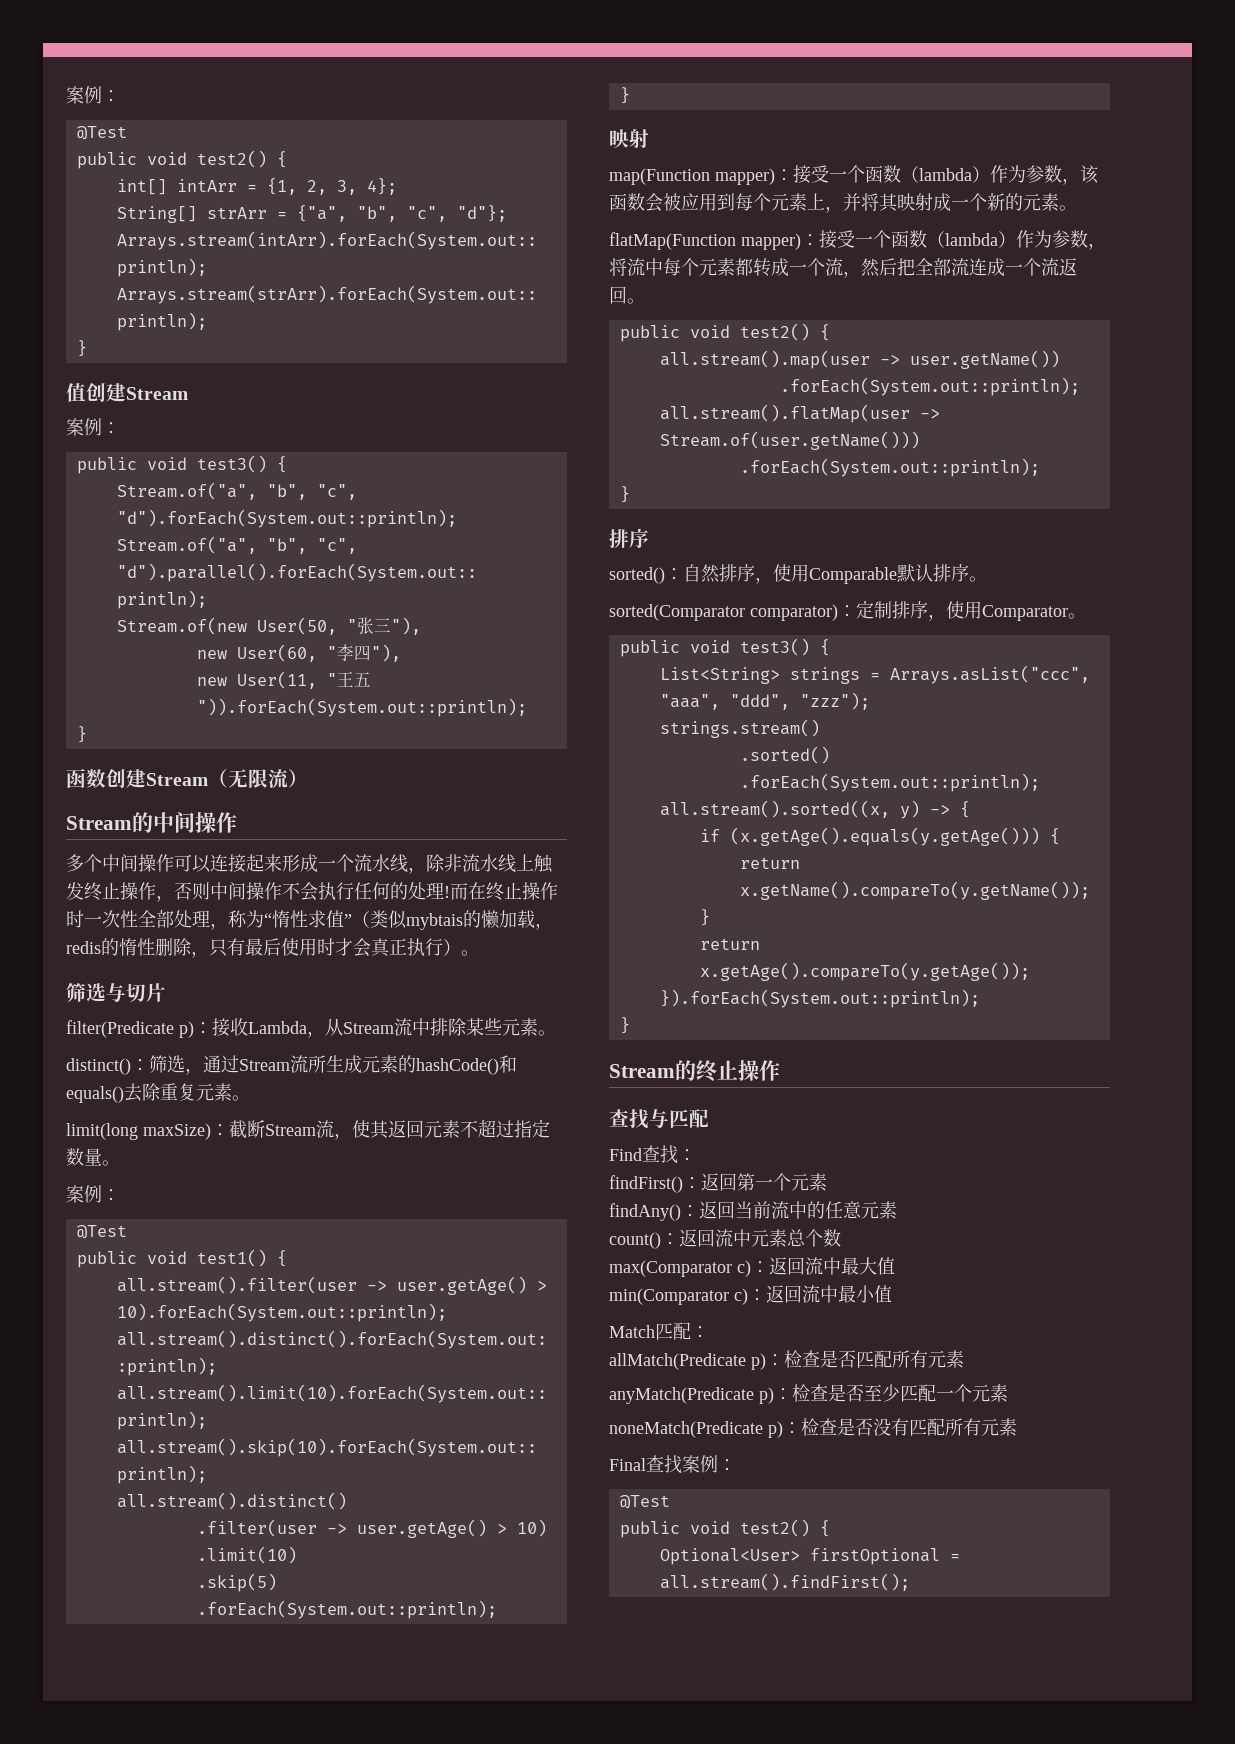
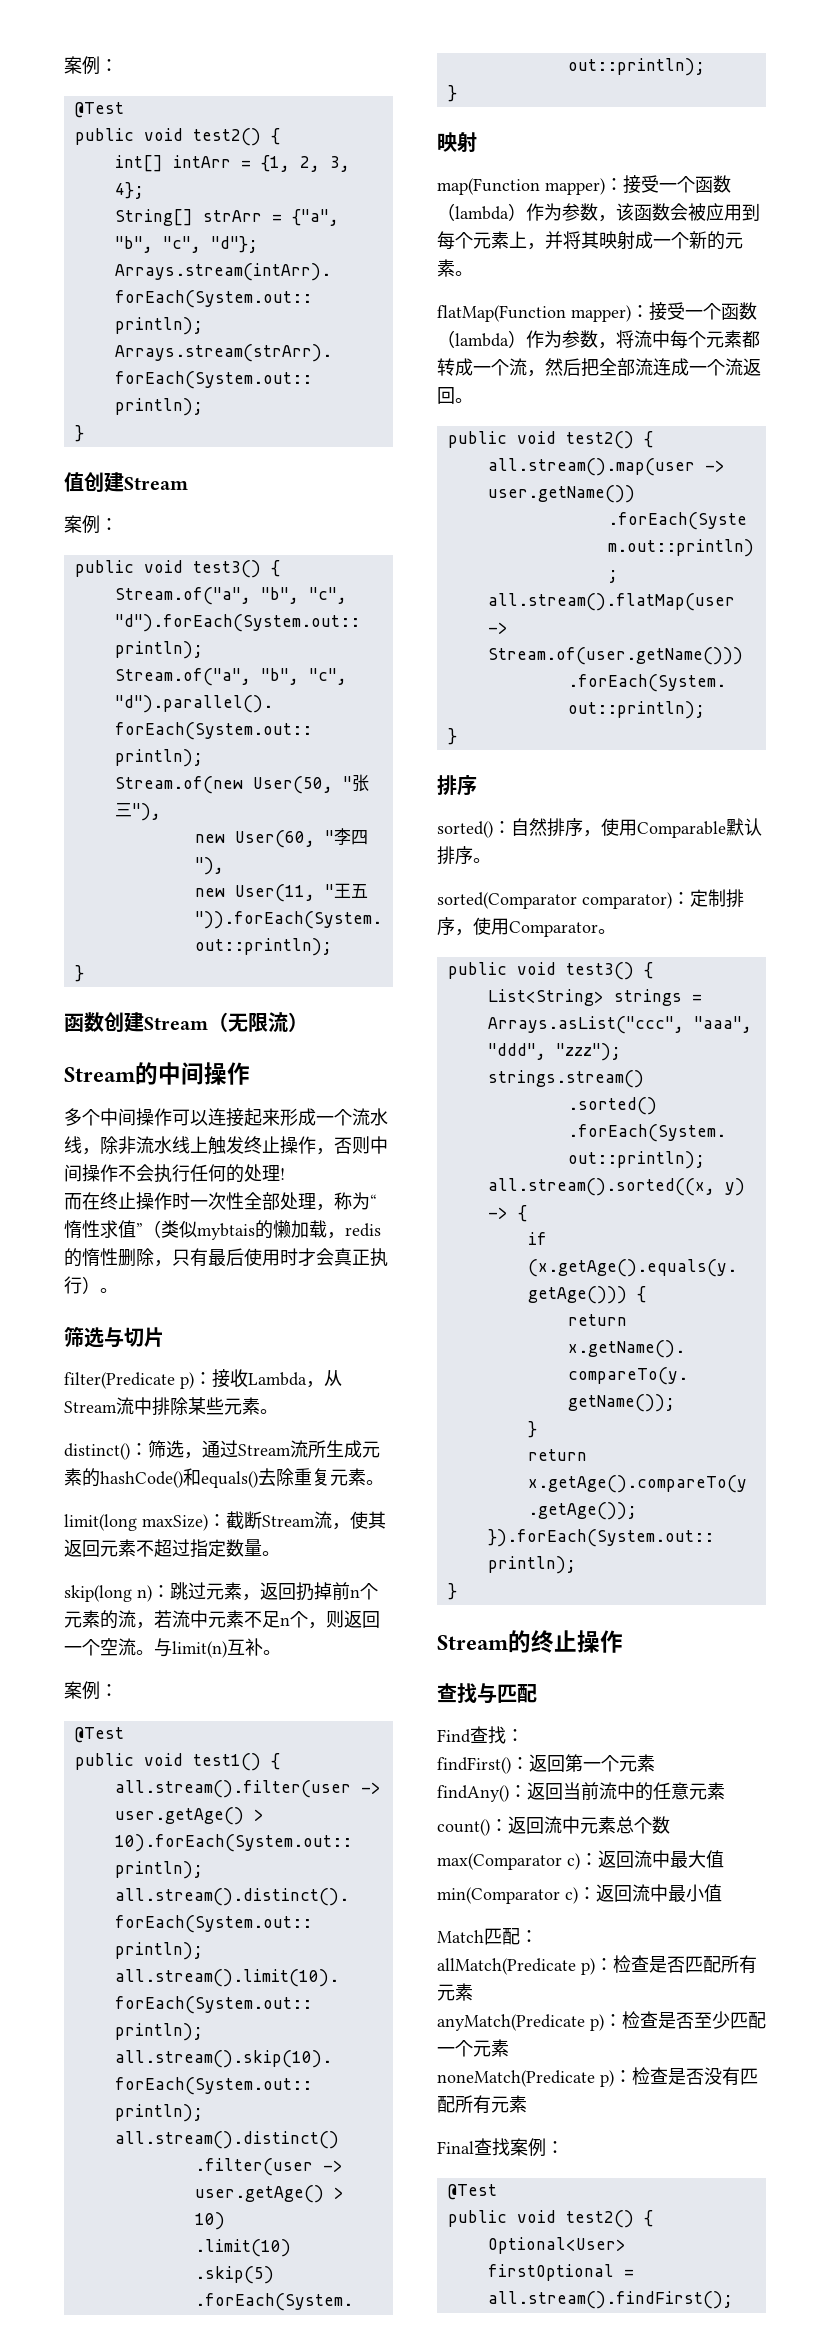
(450, 892) none -> (285, 1174) //
(120, 1163) none -> [64,1582,378,1602] [64,1610,380,1629] [64,1638,281,1658] // skip(long n)：跳过元素，返回扔掉前n个元素的流，若流中元素不足n个，则返回一个空流。与limit(n)互补。

